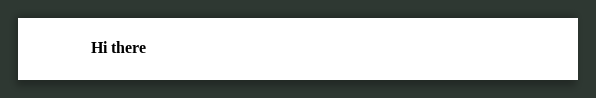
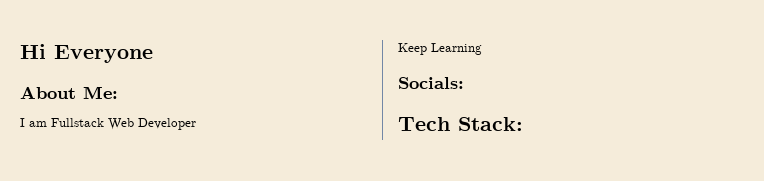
[111,41,147,53] there -> [54,45,153,63] [20,86,118,99] [20,118,196,130] [398,43,482,55] [398,77,464,89] [398,117,523,131] Everyone // About Me: // I am Fullstack Web Developer // Keep Learning // Socials: // Tech Stack:

